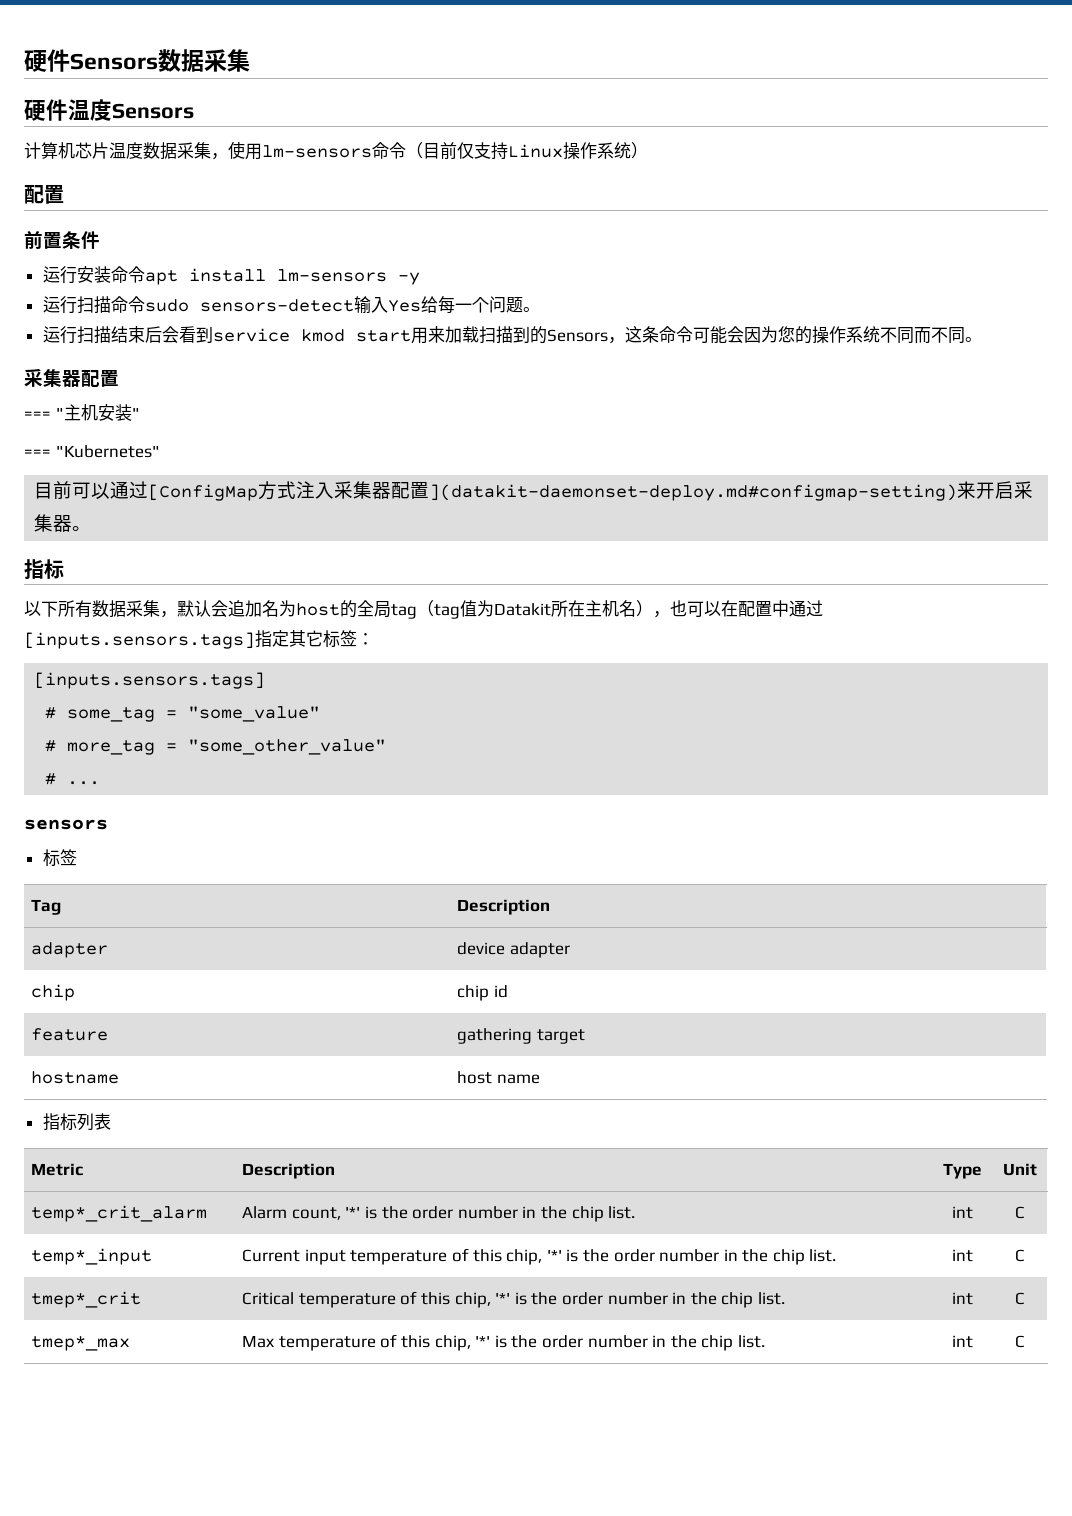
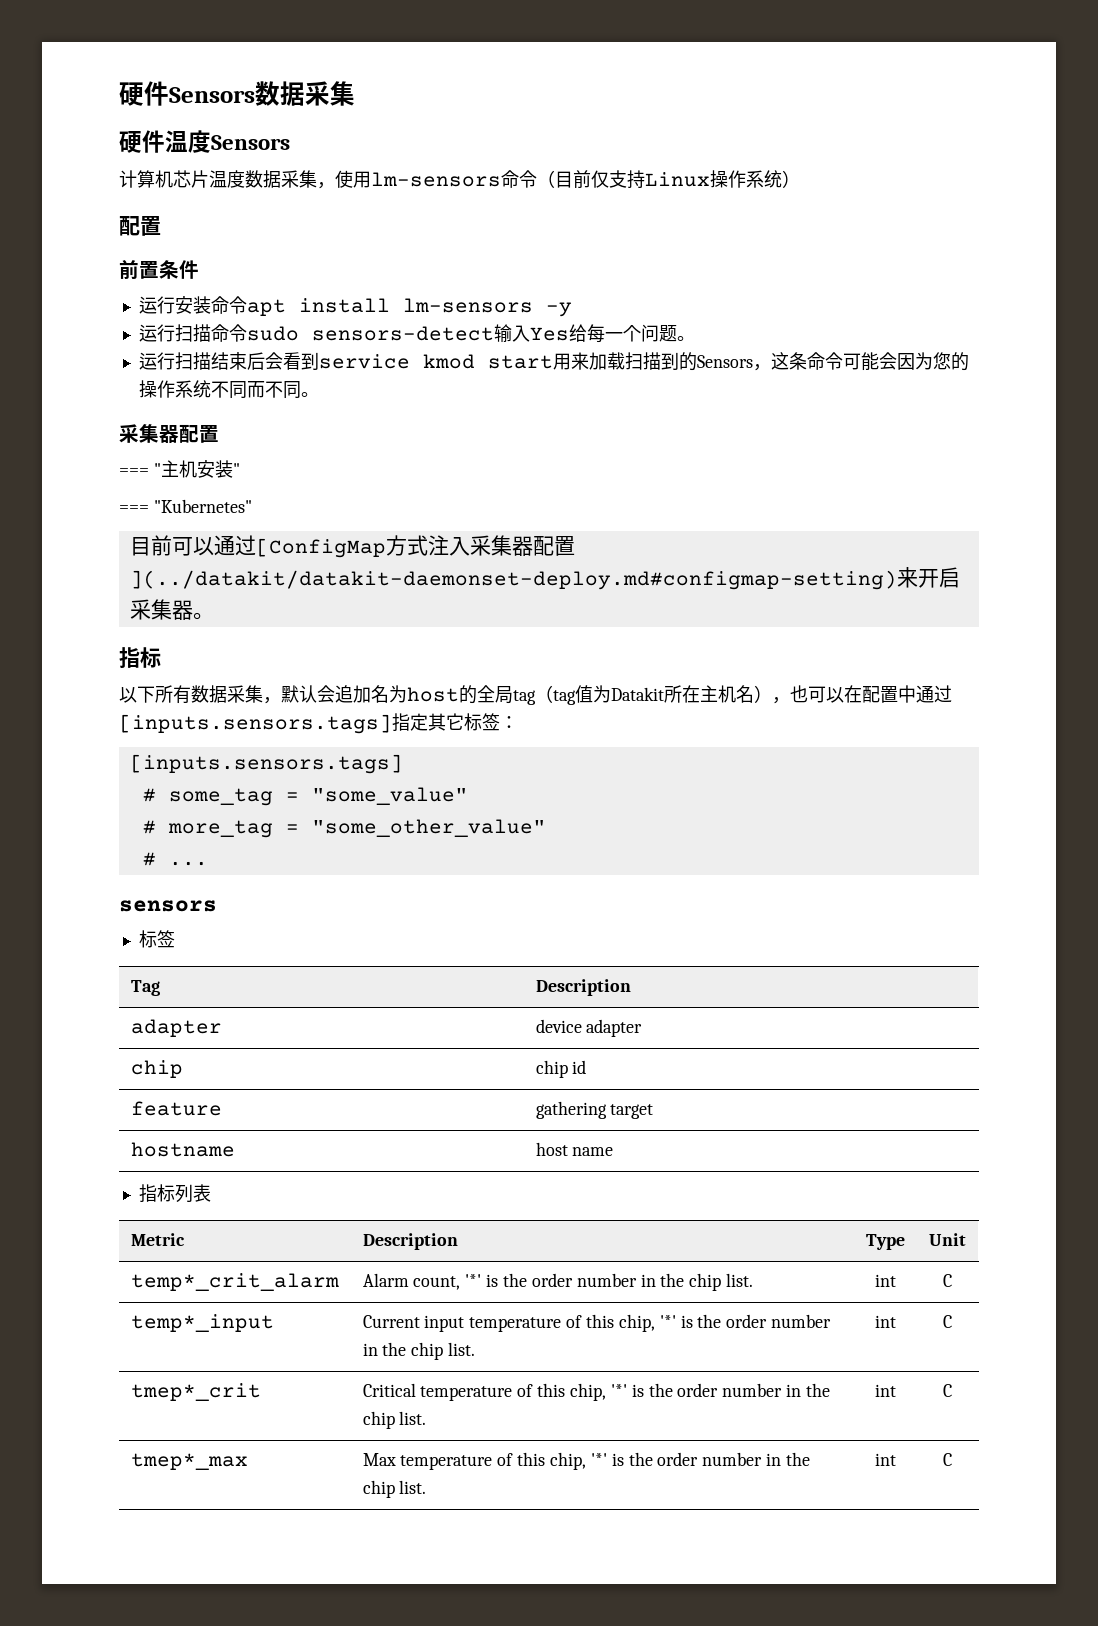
[429,484,958,501] ](datakit-daemonset-deploy.md#configmap-setting) -> [129,570,897,590] ](../datakit/datakit-daemonset-deploy.md#configmap-setting)

